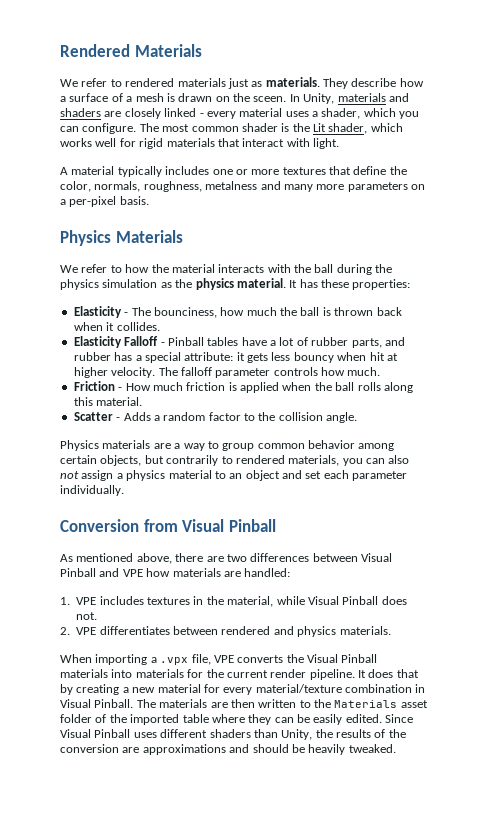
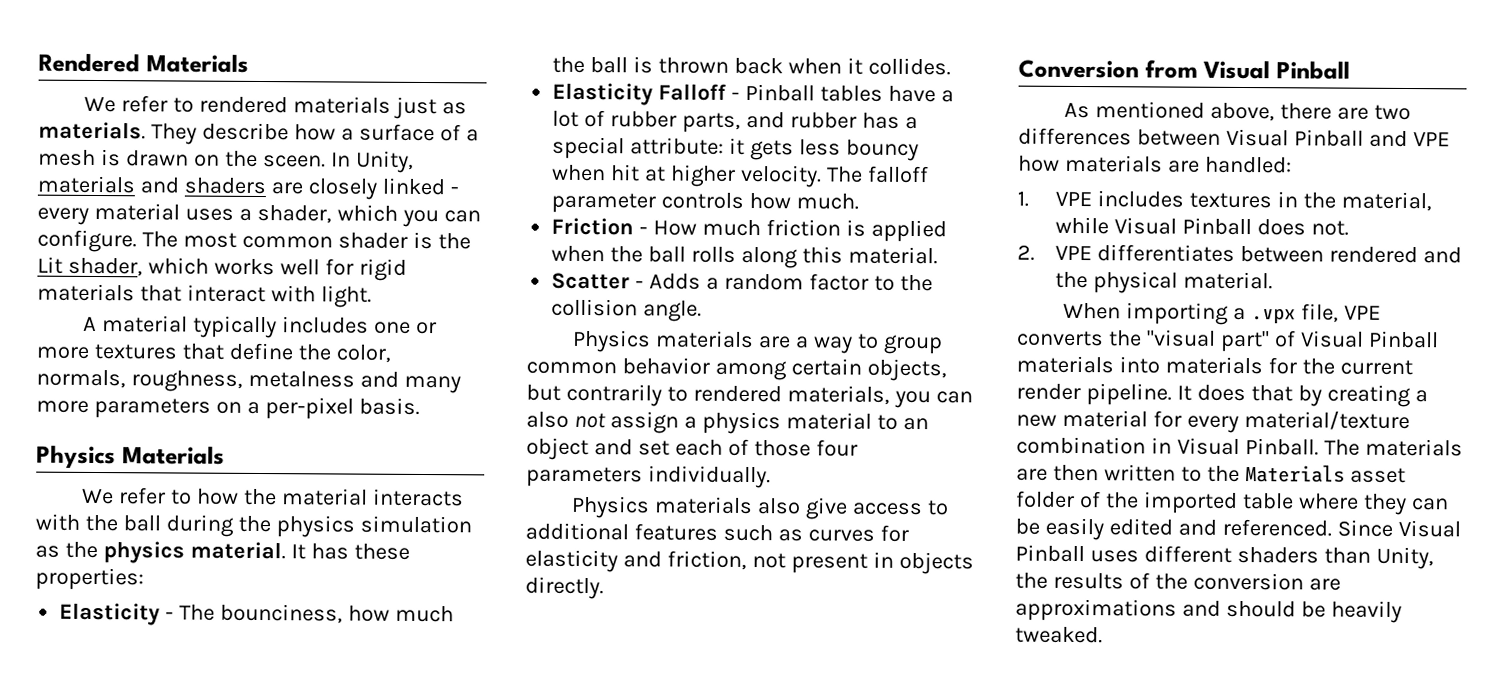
[352,471,408,481] [60,485,124,496] parameter individually. -> [727,438,858,457] [526,465,771,489] [571,495,949,520] [525,522,909,542] [525,549,974,575] [525,576,604,600] of those four parameters individually. // Physics materials also give access to additional features such as curves for elasticity and friction, not present in objects directly.
[297,626,391,637] physics materials. -> [1055,271,1274,294] the physical material.
(304, 658) none -> [1145,329,1296,353] "visual part" of
[345,714,382,723] edited. -> [1108,518,1332,537] edited and referenced.

